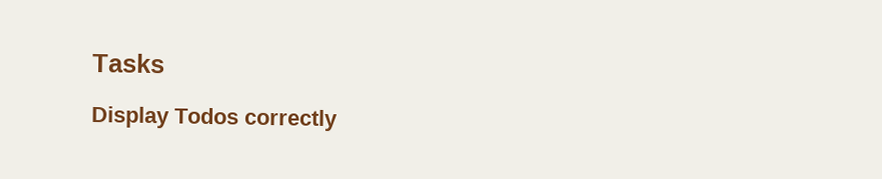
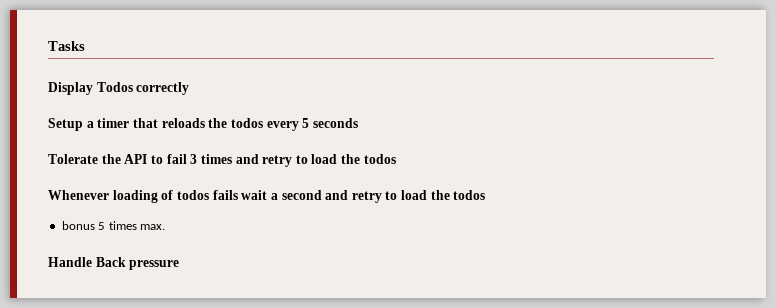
(338, 120) none -> [48,118,358,131] [48,154,396,167] [48,190,486,203] [61,221,165,230] [48,257,180,270] // Setup a timer that reloads the todos every 5 seconds // Tolerate the API to fail 3 times and retry to load the todos // Whenever loading of todos fails wait a second and retry to load the todos // bonus 5 times max. // Handle Back pressure

